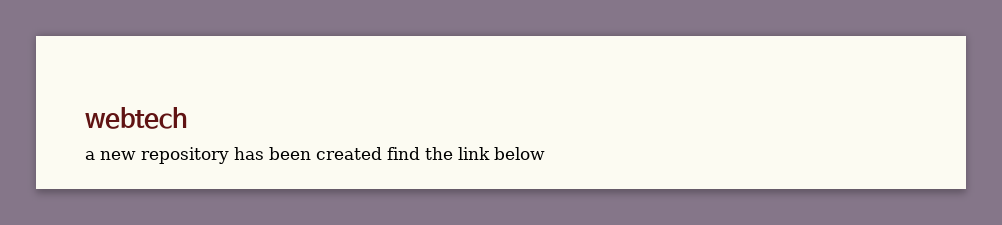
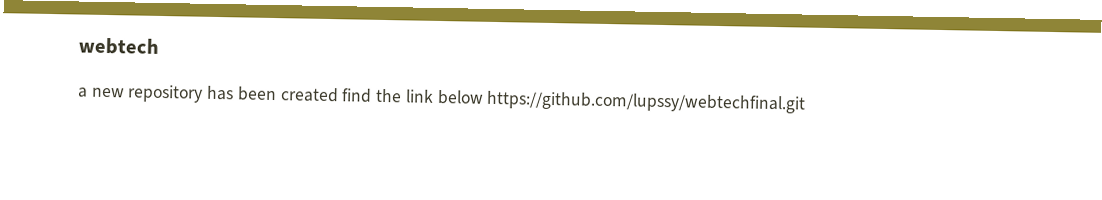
(545, 153) none -> [486,90,807,114] https://github.com/lupssy/webtechfinal.git

